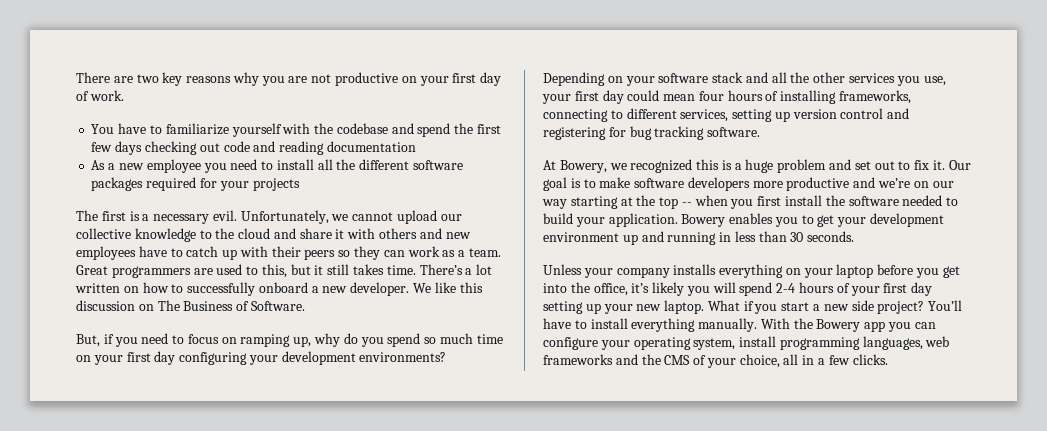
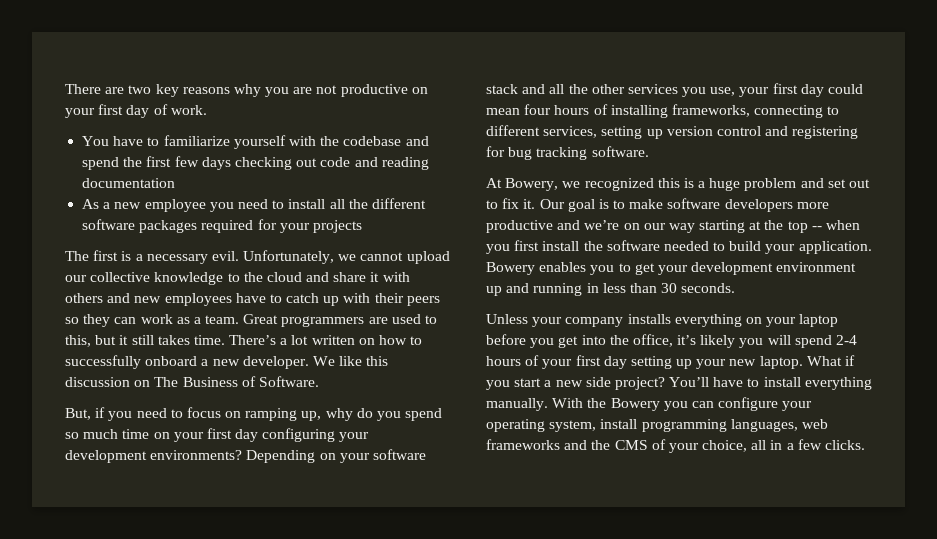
[864,321,886,332] app -> (660, 404) none

